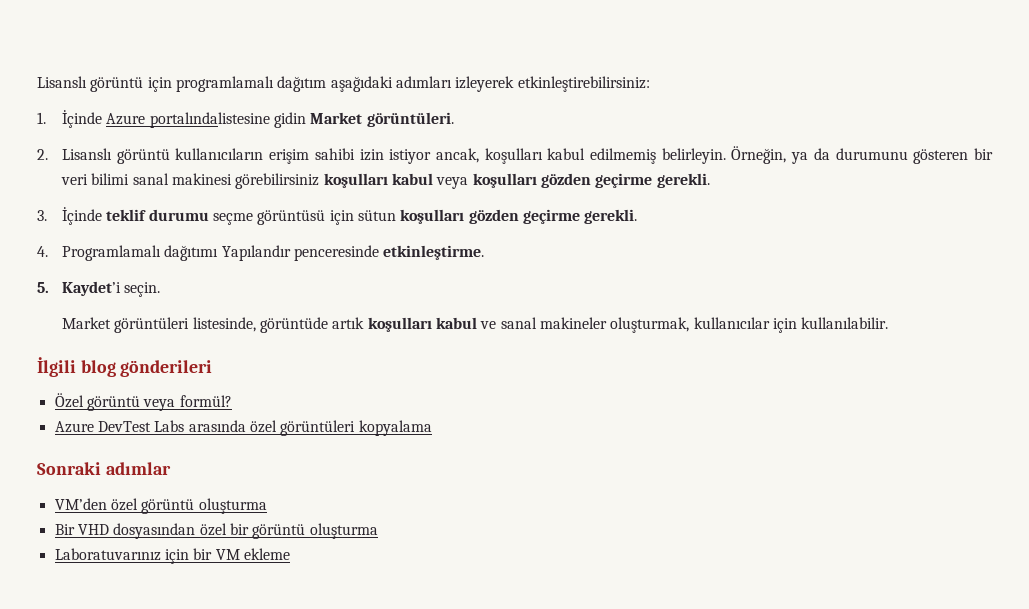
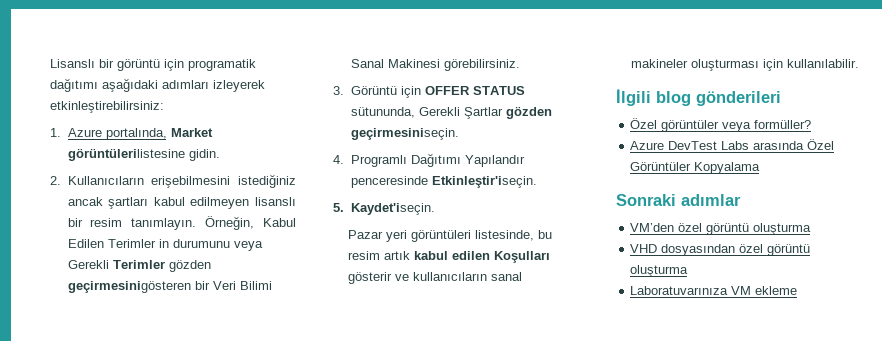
[37,76,87,88] Lisanslı -> [50,59,114,68] Lisanslı bir
[175,76,327,92] programlamalı dağıtım -> [188,59,256,71] [50,78,98,92] programatik dağıtımı
[62,110,454,128] [37,146,993,164] [61,173,710,189] [37,207,638,225] İçinde Azure portalındalistesine gidin Market görüntüleri. // 2. Lisanslı görüntü kullanıcıların erişim sahibi izin istiyor ancak, koşulları kabul edilmemiş belirleyin. Örneğin, ya da durumunu gösteren bir veri bilimi sanal makinesi görebilirsiniz koşulları kabul veya koşulları gözden geçirme gerekli. // 3. İçinde teklif durumu seçme görüntüsü için sütun koşulları gözden geçirme gerekli. -> [67,128,213,140] [67,148,220,161] [50,174,296,188] [67,197,296,209] [67,216,296,230] [67,239,263,251] [67,260,211,272] [67,281,272,293] [350,59,520,71] [333,86,525,98] [350,106,552,119] [350,128,459,140] Azure portalında, Market görüntülerilistesine gidin. // 2. Kullanıcıların erişebilmesini istediğiniz ancak şartları kabul edilmeyen lisanslı bir resim tanımlayın. Örneğin, Kabul Edilen Terimler in durumunu veya Gerekli Terimler gözden geçirmesinigösteren bir Veri Bilimi Sanal Makinesi görebilirsiniz. // 3. Görüntü için OFFER STATUS sütununda, Gerekli Şartlar gözden geçirmesiniseçin.
[62,245,219,261] Programlamalı dağıtımı -> [350,153,461,167] Programlı Dağıtımı
[383,245,485,260] etkinleştirme. -> [431,176,537,188] Etkinleştir'iseçin.
[62,281,161,297] [62,317,770,333] Kaydet’i seçin. // Market görüntüleri listesinde, görüntüde artık koşulları kabul ve sanal makineler oluşturmak, kullanıcılar -> [350,203,435,215] [348,230,553,242] [348,251,551,263] [348,272,523,284] [631,59,760,71] Kaydet'iseçin. // Pazar yeri görüntüleri listesinde, bu resim artık kabul edilen Koşulları gösterir ve kullanıcıların sanal makineler oluşturması
[86,395,232,411] görüntü veya formül? -> [661,120,812,132] görüntüler veya formüller?
[249,420,432,436] özel görüntüleri kopyalama -> [807,139,835,150] [630,162,761,174] Özel Görüntüler Kopyalama
[54,524,75,535] Bir -> (812, 229) none
[229,523,378,539] [54,548,213,564] bir görüntü oluşturma // Laboratuvarınız için bir -> [767,244,811,256] [630,265,689,277] [630,286,729,295] görüntü oluşturma // Laboratuvarınıza

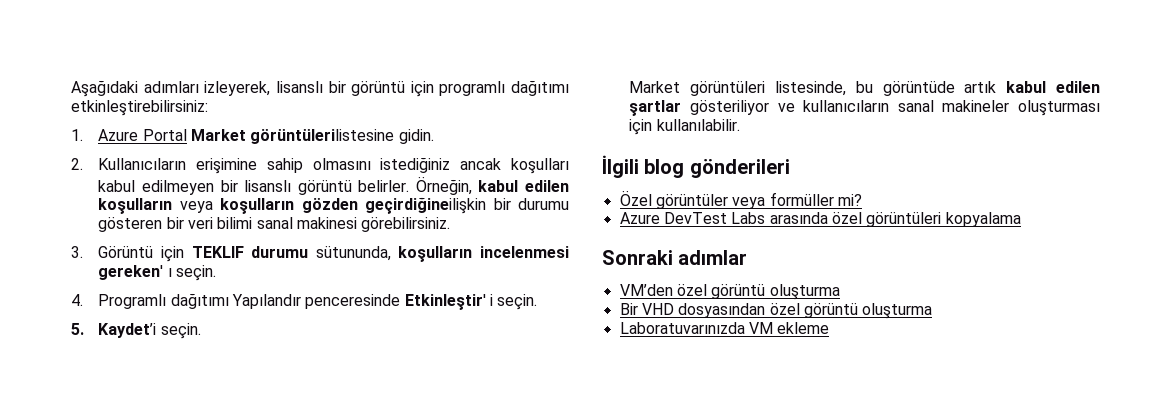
[50,59,256,71] [50,78,265,92] Lisanslı bir görüntü için programatik dağıtımı aşağıdaki adımları izleyerek -> [71,80,569,97] Aşağıdaki adımları izleyerek, lisanslı bir görüntü için programlı dağıtımı
[105,128,167,140] portalında, -> [142,129,187,141] Portal
[151,176,231,188] erişebilmesini -> [196,158,371,174] erişimine sahip olmasını
[108,197,149,209] şartları -> [511,158,569,174] koşulları
[255,197,296,206] [67,216,296,230] [67,239,263,251] [67,260,211,272] [67,281,272,293] [350,59,520,71] [333,86,525,98] [350,106,552,119] [350,128,459,140] lisanslı bir resim tanımlayın. Örneğin, Kabul Edilen Terimler in durumunu veya Gerekli Terimler gözden geçirmesinigösteren bir Veri Bilimi Sanal Makinesi görebilirsiniz. // 3. Görüntü için OFFER STATUS sütununda, Gerekli Şartlar gözden geçirmesiniseçin. -> [220,176,569,195] [98,197,569,214] [98,217,451,232] [71,246,569,262] [98,265,217,281] bir lisanslı görüntü belirler. Örneğin, kabul edilen koşulların veya koşulların gözden geçirdiğineilişkin bir durumu gösteren bir veri bilimi sanal makinesi görebilirsiniz. // 3. Görüntü için TEKLIF durumu sütununda, koşulların incelenmesi gereken' ı seçin.
[410,153,461,167] Dağıtımı -> [170,293,229,309] dağıtımı
[431,176,537,188] [333,203,435,215] [348,230,408,242] Etkinleştir'iseçin. // 5. Kaydet'iseçin. // Pazar yeri -> [404,294,538,310] [71,323,201,339] [629,81,681,93] Etkinleştir' i seçin. // 5. Kaydet’i seçin. // Market
[348,251,381,260] resim -> [882,81,955,96] görüntüde
[494,251,551,263] [348,272,393,284] Koşulları gösterir -> [629,100,770,116] şartlar gösteriliyor
[754,120,812,129] formüller? -> [769,192,862,206] formüller mi?
[807,139,835,150] [630,162,761,174] Özel Görüntüler Kopyalama -> [831,212,1021,227] özel görüntüleri kopyalama
(812, 229) none -> [619,303,638,315] Bir
[630,286,729,295] Laboratuvarınıza -> [619,322,745,334] Laboratuvarınızda

